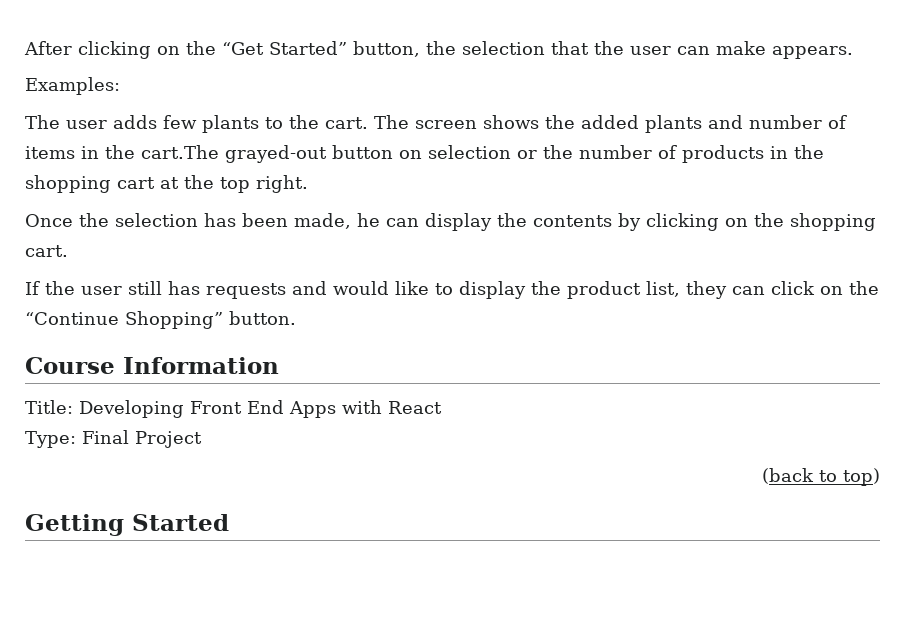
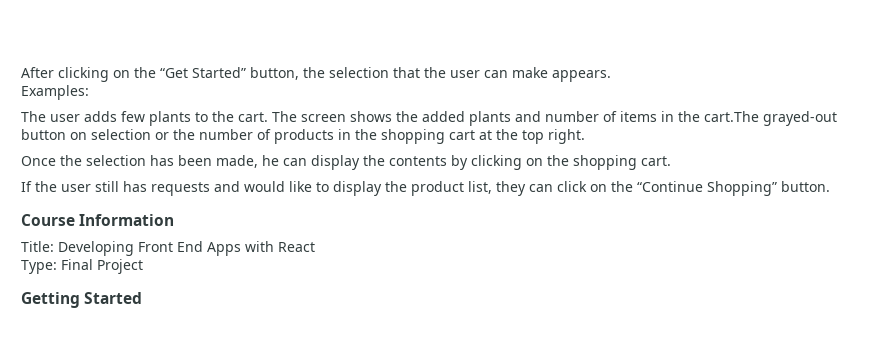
[762,468,880,486] // (back to top) -> (143, 266) none

